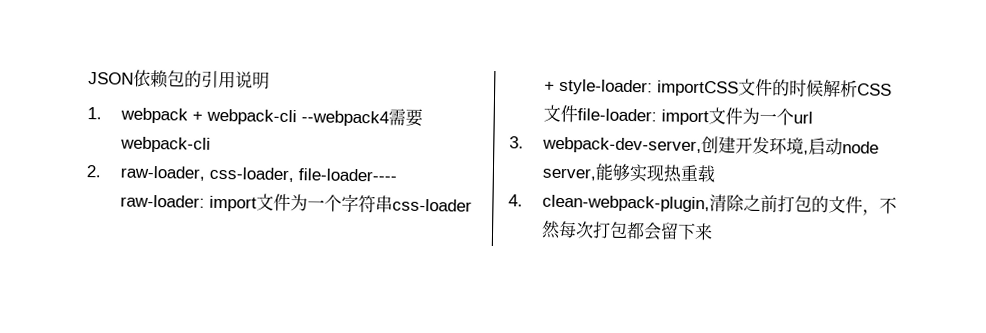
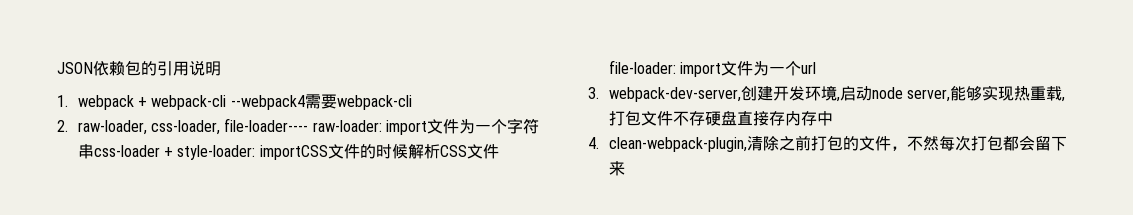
(716, 173) none -> [1060,97,1065,102] [608,110,833,126] ,打包文件不存硬盘直接存内存中

